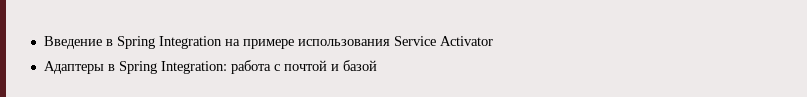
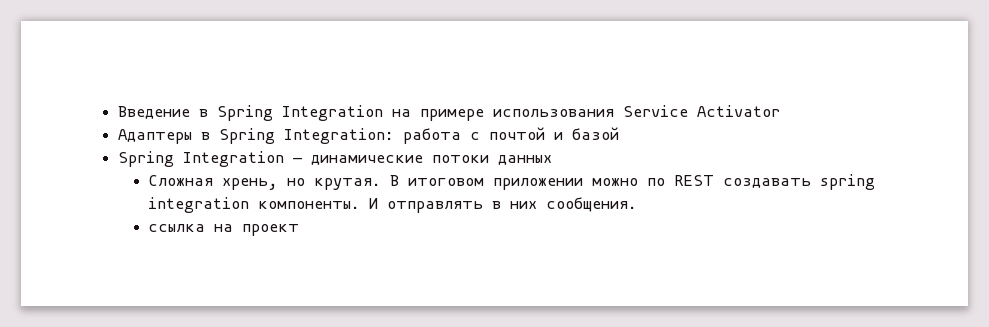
(377, 65) none -> [118,151,553,167] [148,174,876,190] [148,197,638,213] [148,224,300,236] // Spring Integration — динамические потоки данных // Сложная хрень, но крутая. В итоговом приложении можно по REST создавать spring integration компоненты. И отправлять в них сообщения. // ссылка на проект

